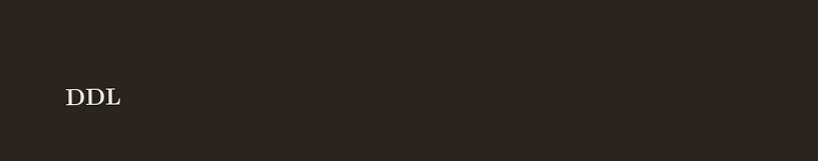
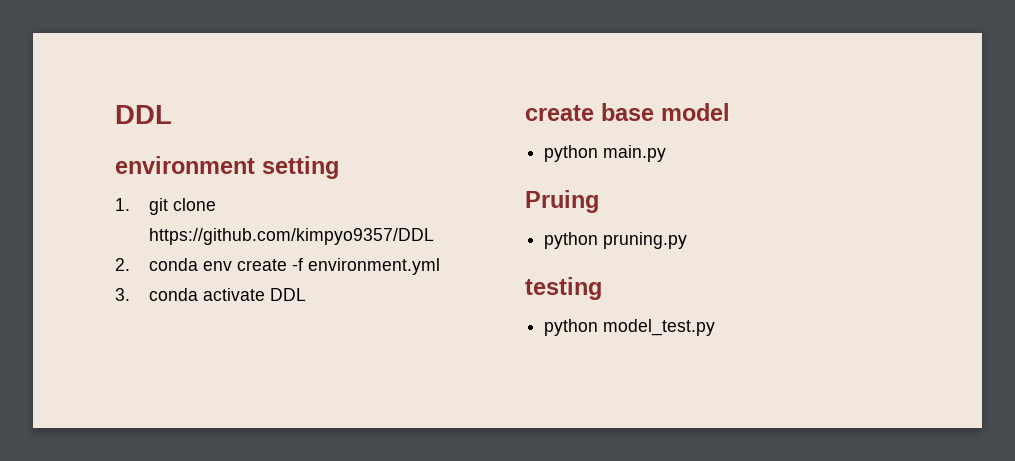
[65,88,122,106] DDL -> [115,105,172,124] [115,156,339,179] [115,198,216,215] [148,228,434,245] [115,258,440,275] [115,288,306,301] [525,103,730,121] [544,145,667,162] [525,190,599,213] [544,232,688,249] [525,277,602,300] [544,319,716,336] DDL // environment setting // 1. git clone https://github.com/kimpyo9357/DDL // 2. conda env create -f environment.yml // 3. conda activate DDL // create base model // python main.py // Pruing // python pruning.py // testing // python model_test.py

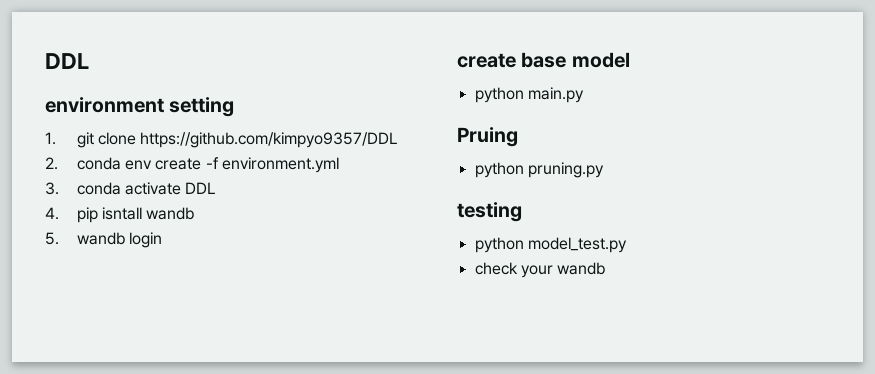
(306, 294) none -> [45,207,195,223] [45,232,162,248] // 4. pip isntall wandb // 5. wandb login
(716, 327) none -> [474,262,606,278] // check your wandb

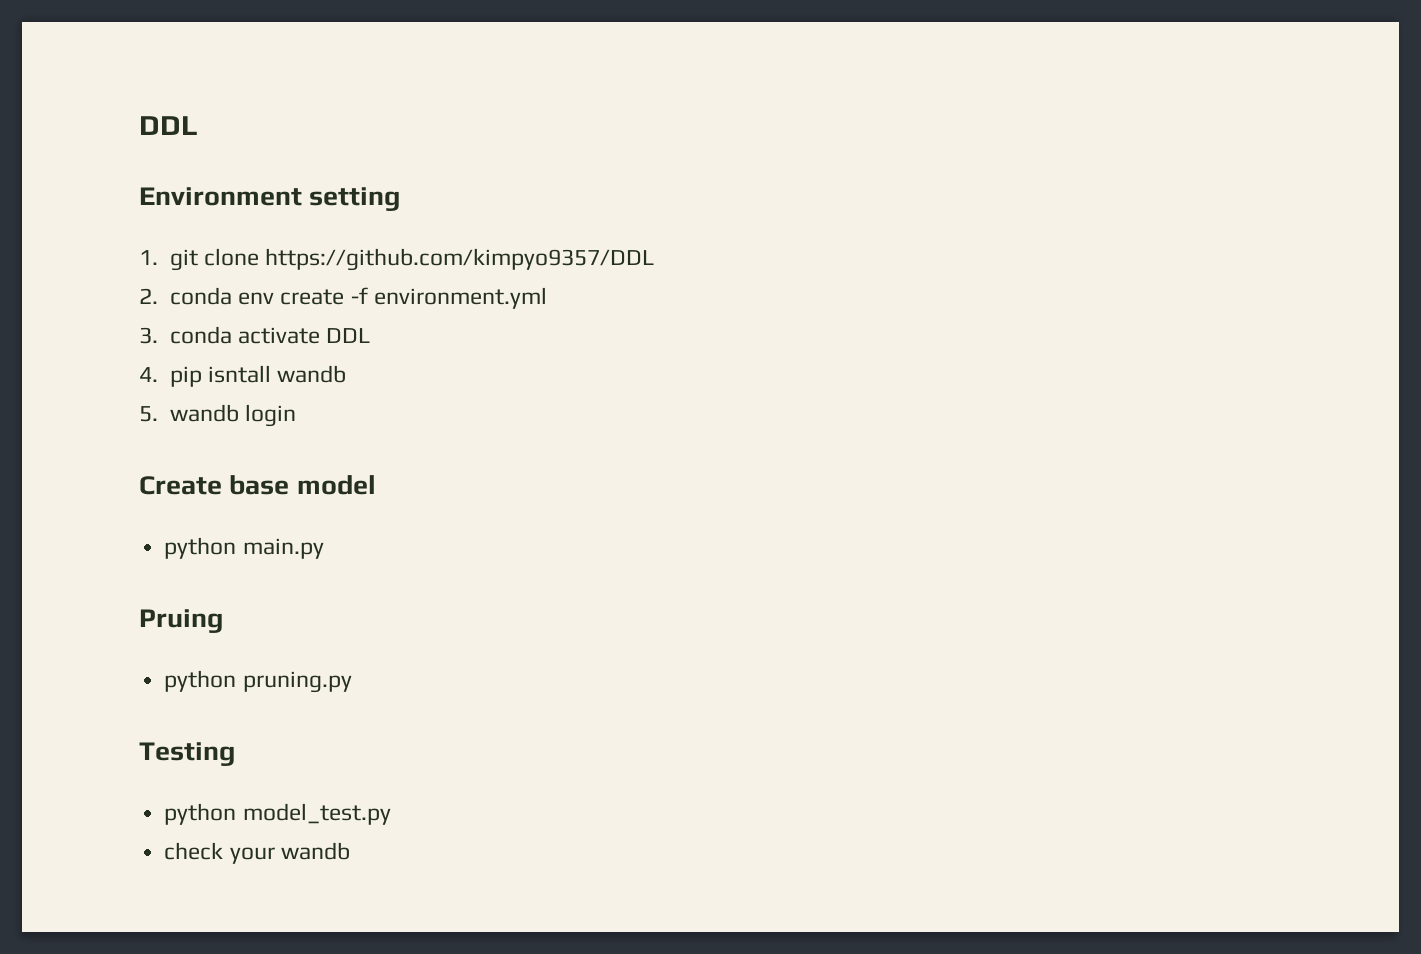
[45,53,89,69] [45,97,164,113] DDL // environment -> [139,116,198,135] [139,187,302,206] DDL // Environment
[457,53,516,68] create -> [139,476,222,495] Create
[457,202,522,222] testing -> [139,742,235,766] Testing

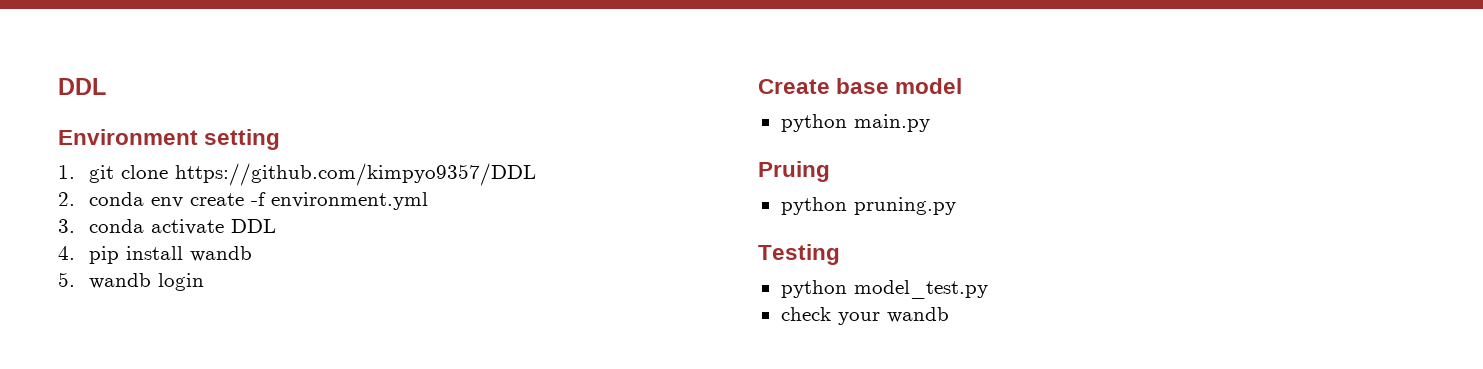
[208,365,272,383] isntall -> [126,246,184,260] install

